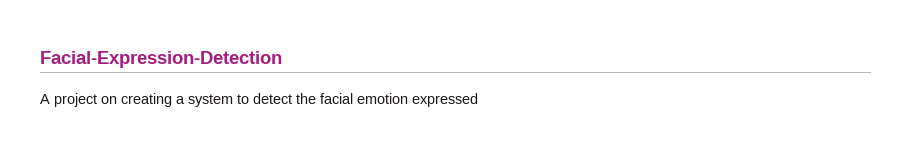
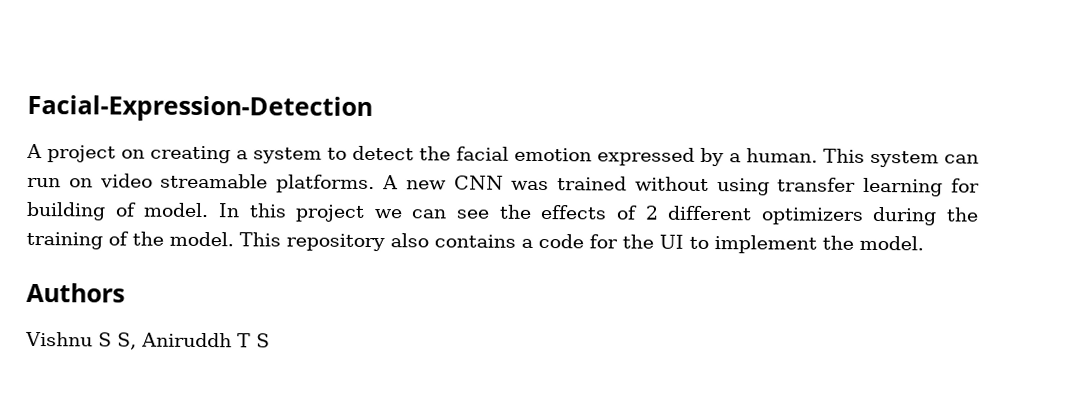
(478, 100) none -> [700,147,979,168] [27,173,981,197] [26,201,979,226] [26,231,924,254] [26,282,125,303] [25,331,270,350] by a human. This system can run on video streamable platforms. A new CNN was trained without using transfer learning for building of model. In this project we can see the effects of 2 different optimizers during the training of the model. This repository also contains a code for the UI to implement the model. // Authors // Vishnu S S, Aniruddh T S

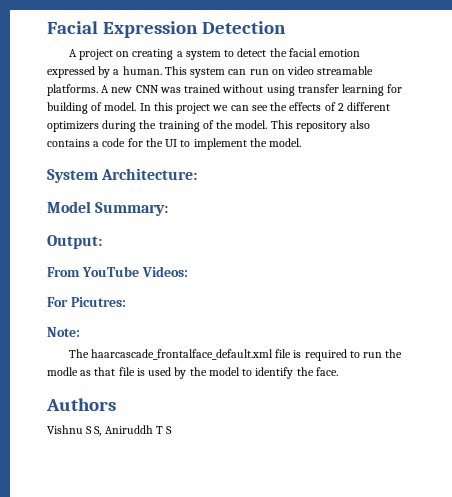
[27,94,373,123] Facial-Expression-Detection -> [47,21,286,38] Facial Expression Detection
(924, 243) none -> [47,168,198,183] [47,201,169,216] [47,235,102,249] [47,266,188,277] [47,297,126,307] [47,327,80,337] [68,349,403,361] [47,367,338,379] // System Architecture: // Model Summary: // Output: // From YouTube Videos: // For Picutres: // Note: // The haarcascade_frontalface_default.xml file is required to run the modle as that file is used by the model to identify the face.

